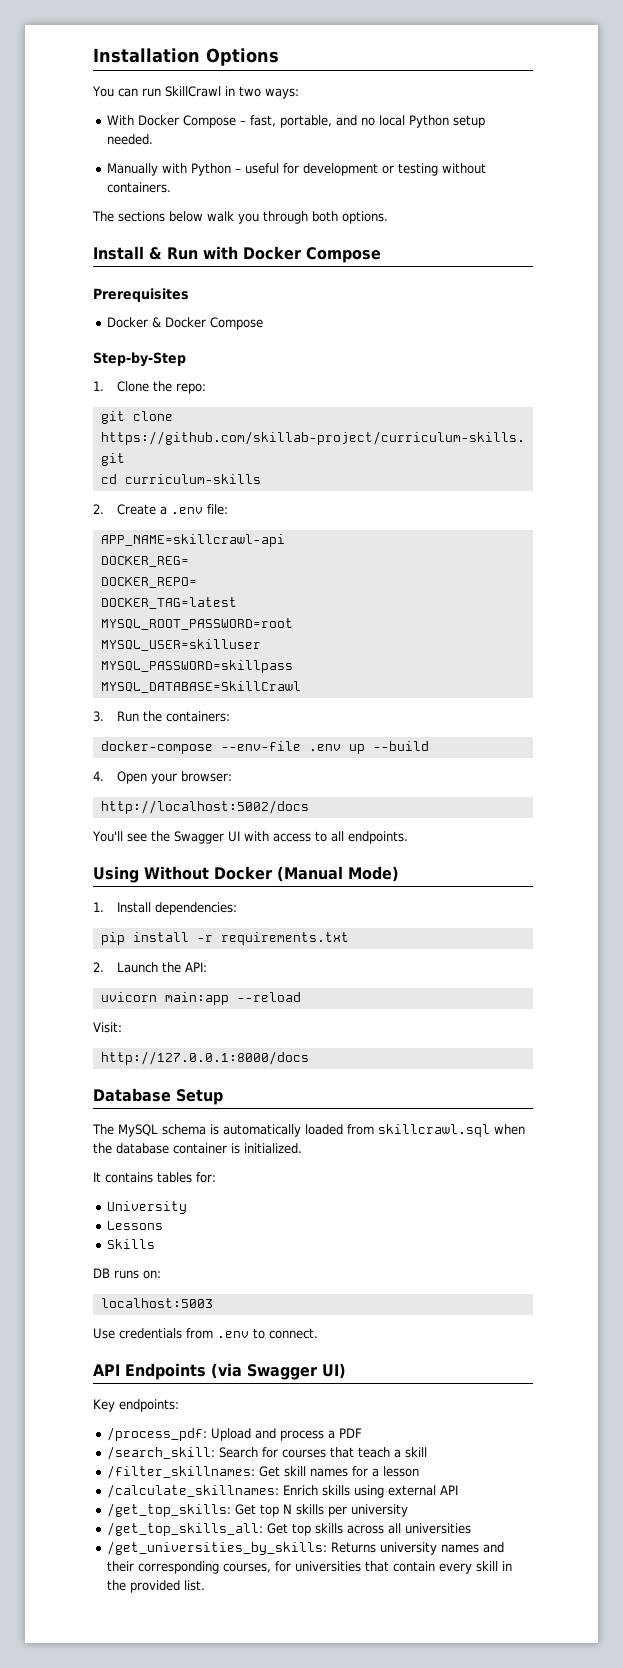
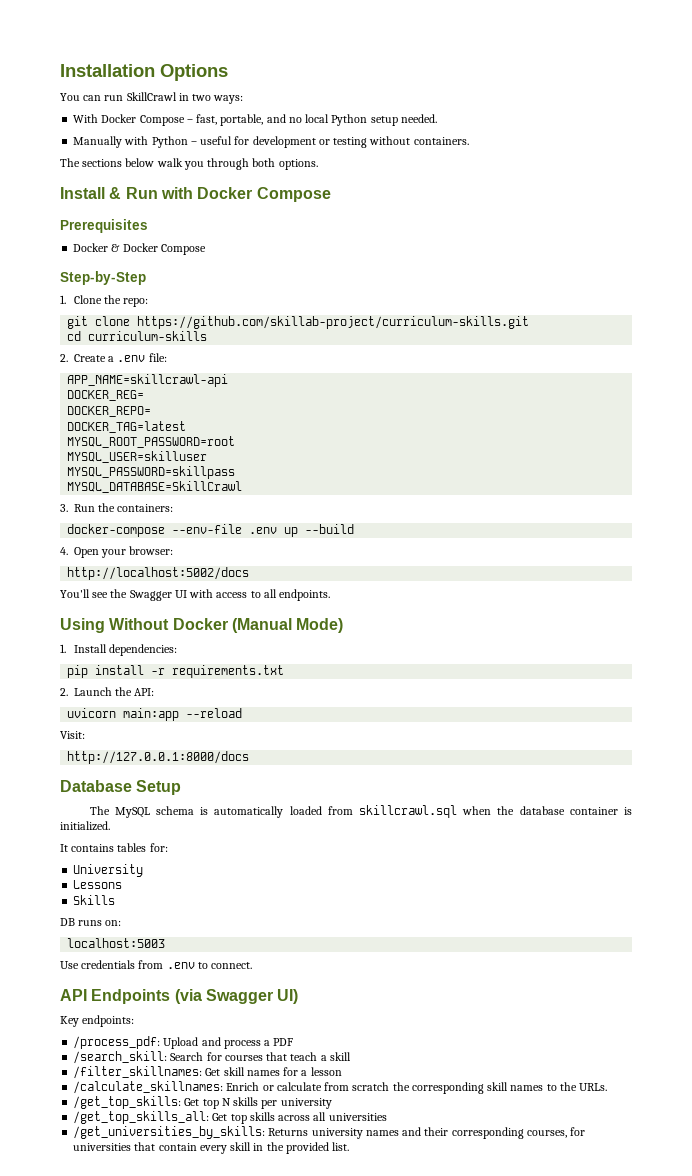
[321,1485,458,1498] skills using external API -> [262,1082,608,1094] or calculate from scratch the corresponding skill names to the URLs.

